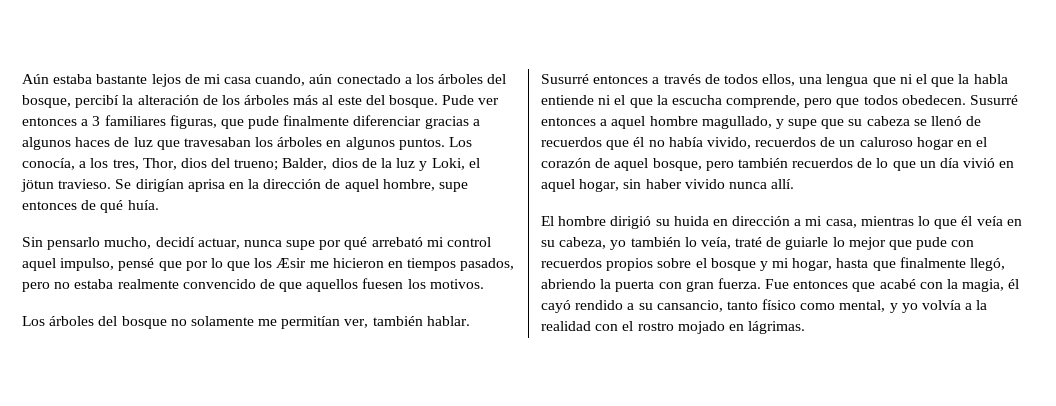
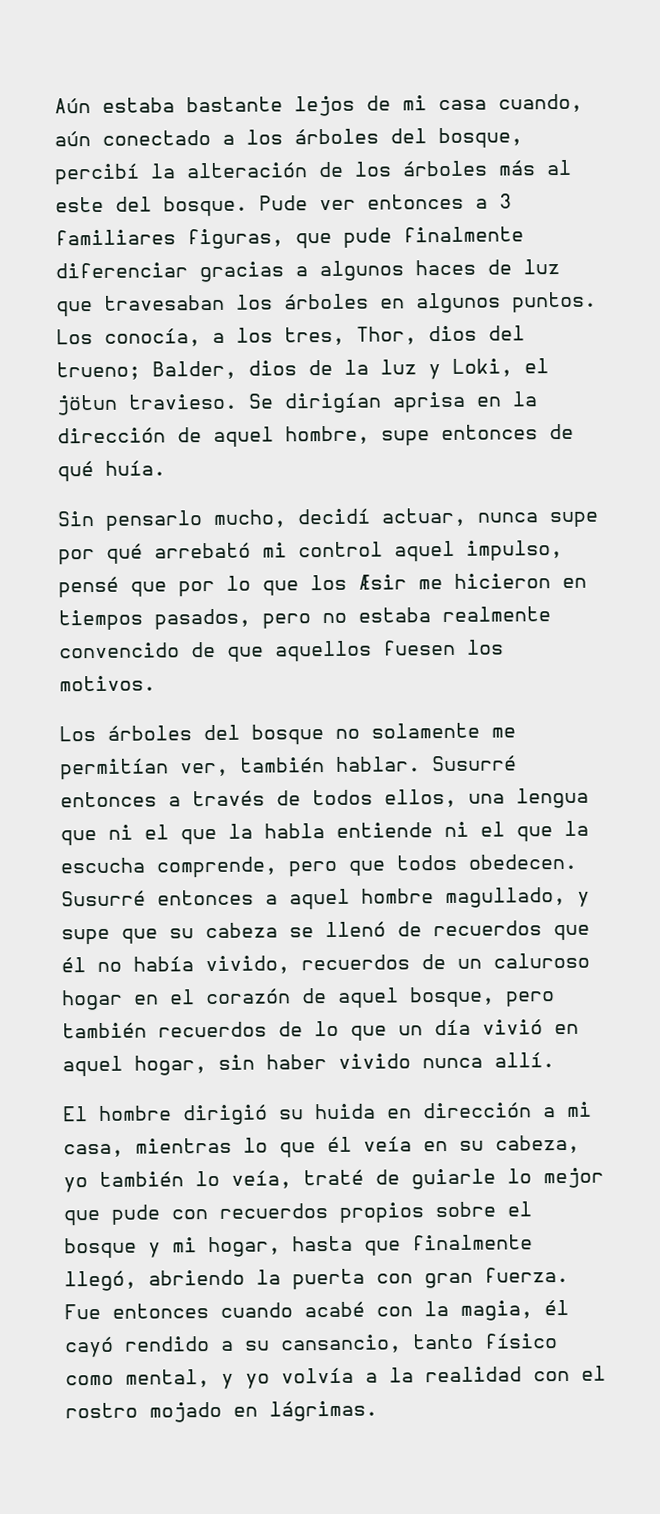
[852,282,876,292] que -> [220,1302,293,1318] cuando

